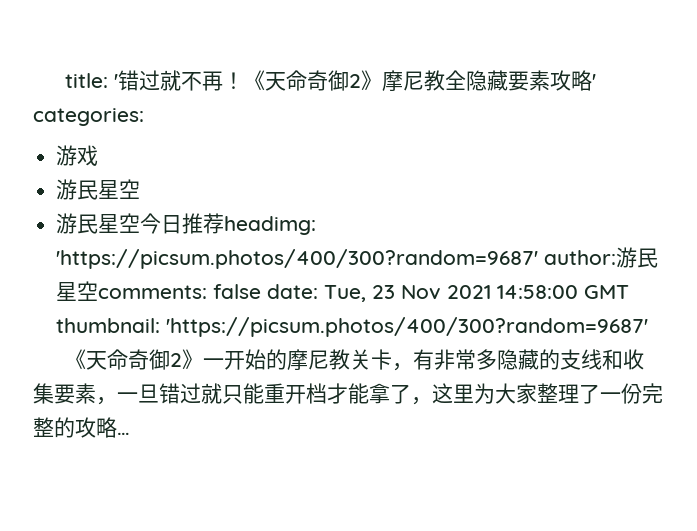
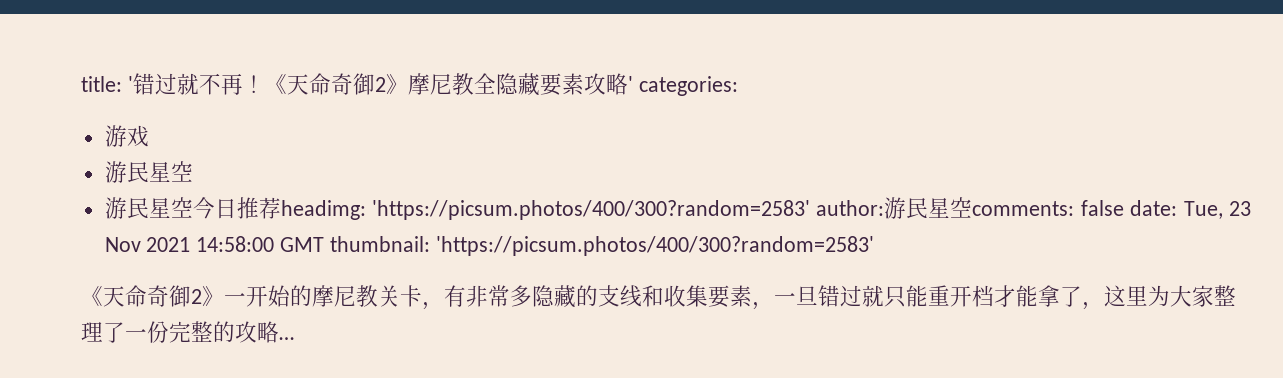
[56,249,539,269] 'https://picsum.photos/400/300?random=9687' -> [372,200,811,220] 'https://picsum.photos/400/300?random=2583'
[166,317,649,337] 'https://picsum.photos/400/300?random=9687' -> [435,236,874,256] 'https://picsum.photos/400/300?random=2583'

